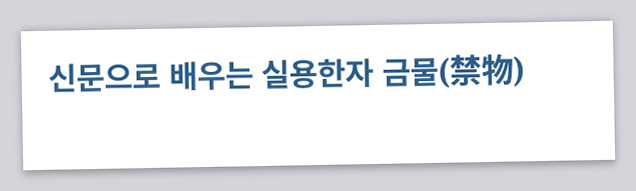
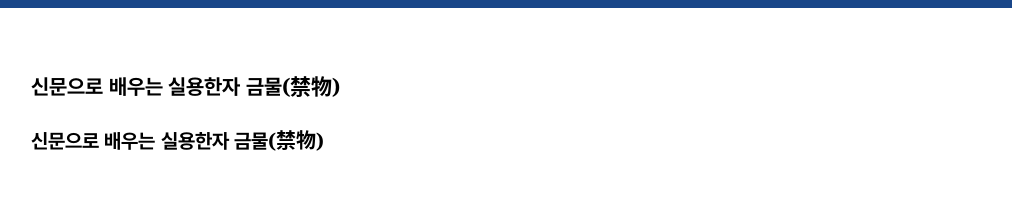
[48,53,525,93] 신문으로 배우는 실용한자 금물(禁物) -> [31,76,341,97] [31,130,325,151] 신문으로 배우는 실용한자 금물(禁物) // 신문으로 배우는 실용한자 금물(禁物)

